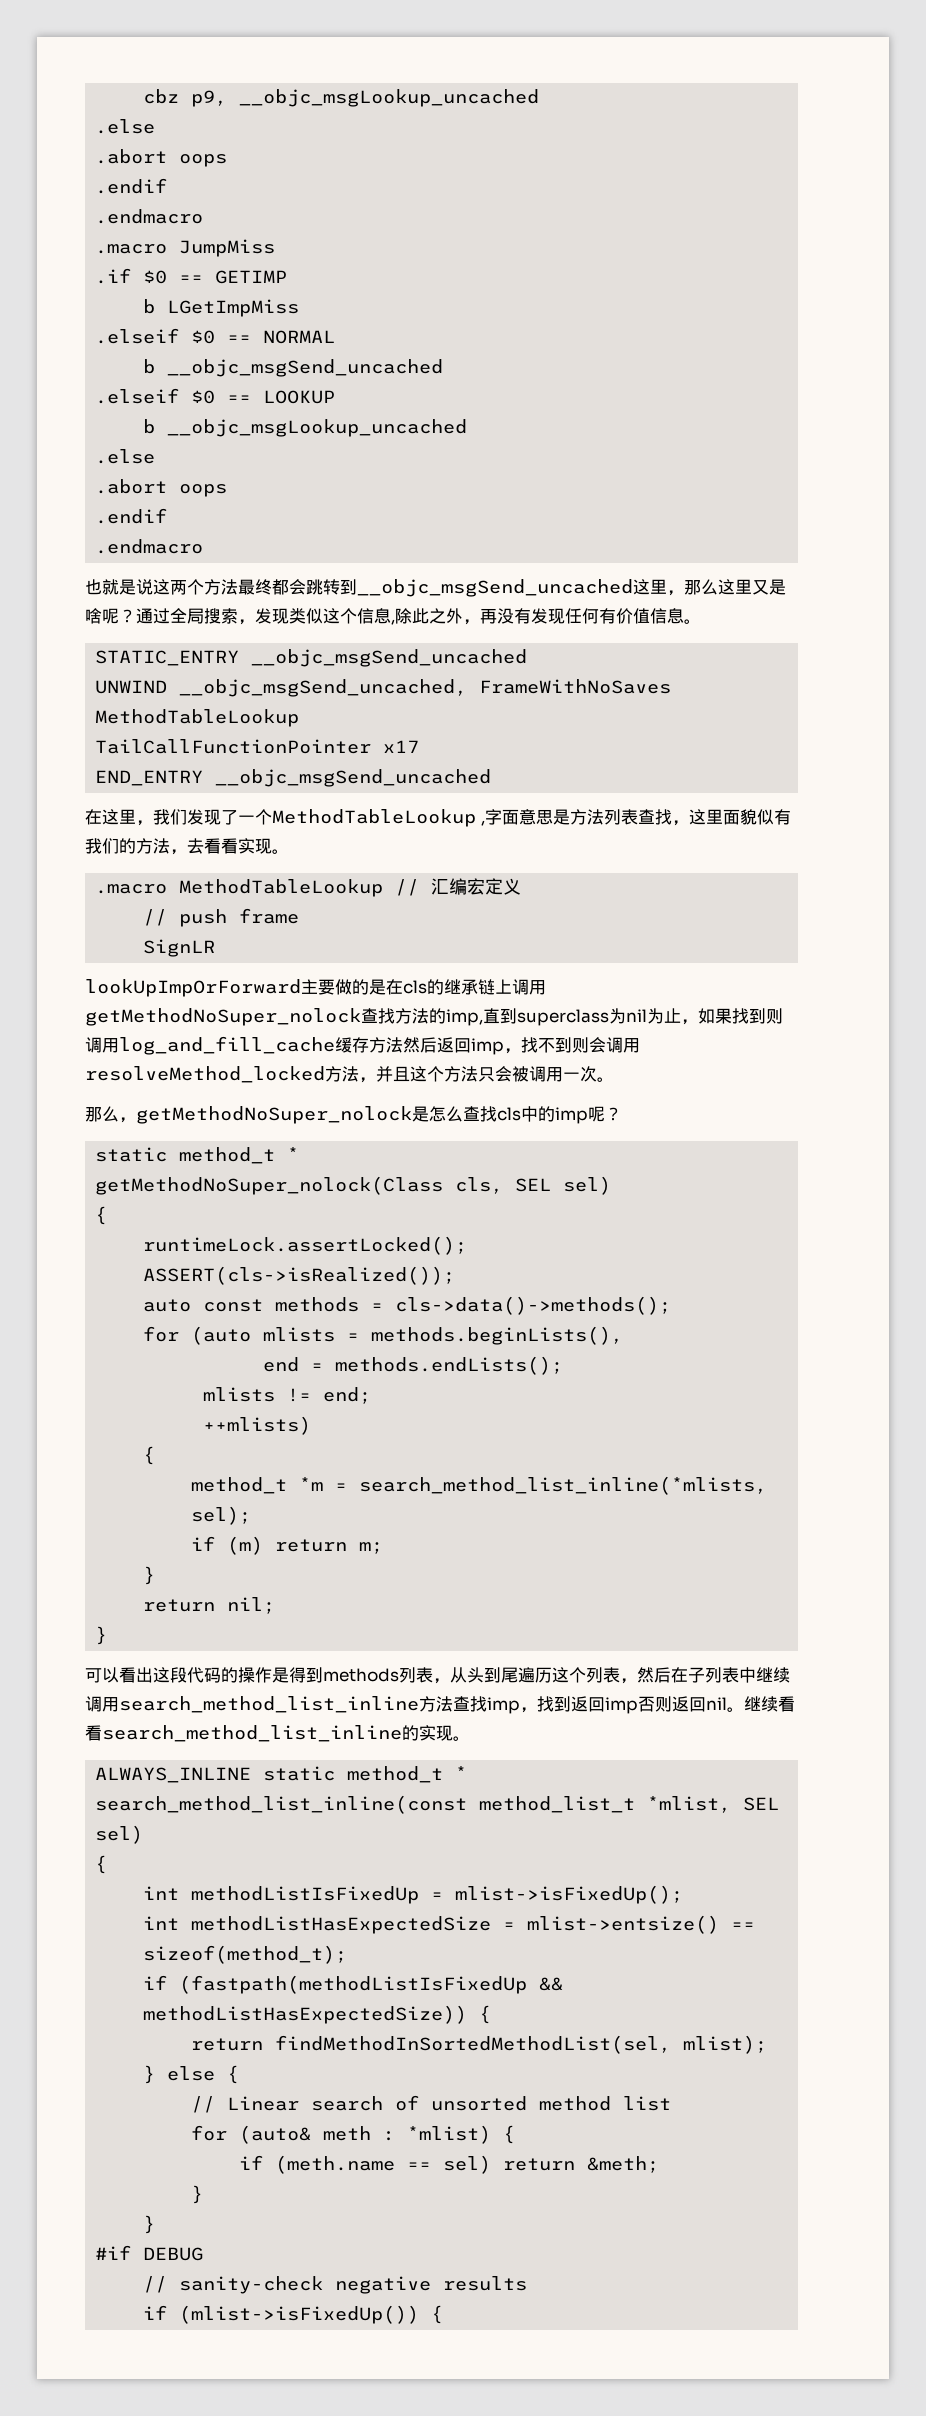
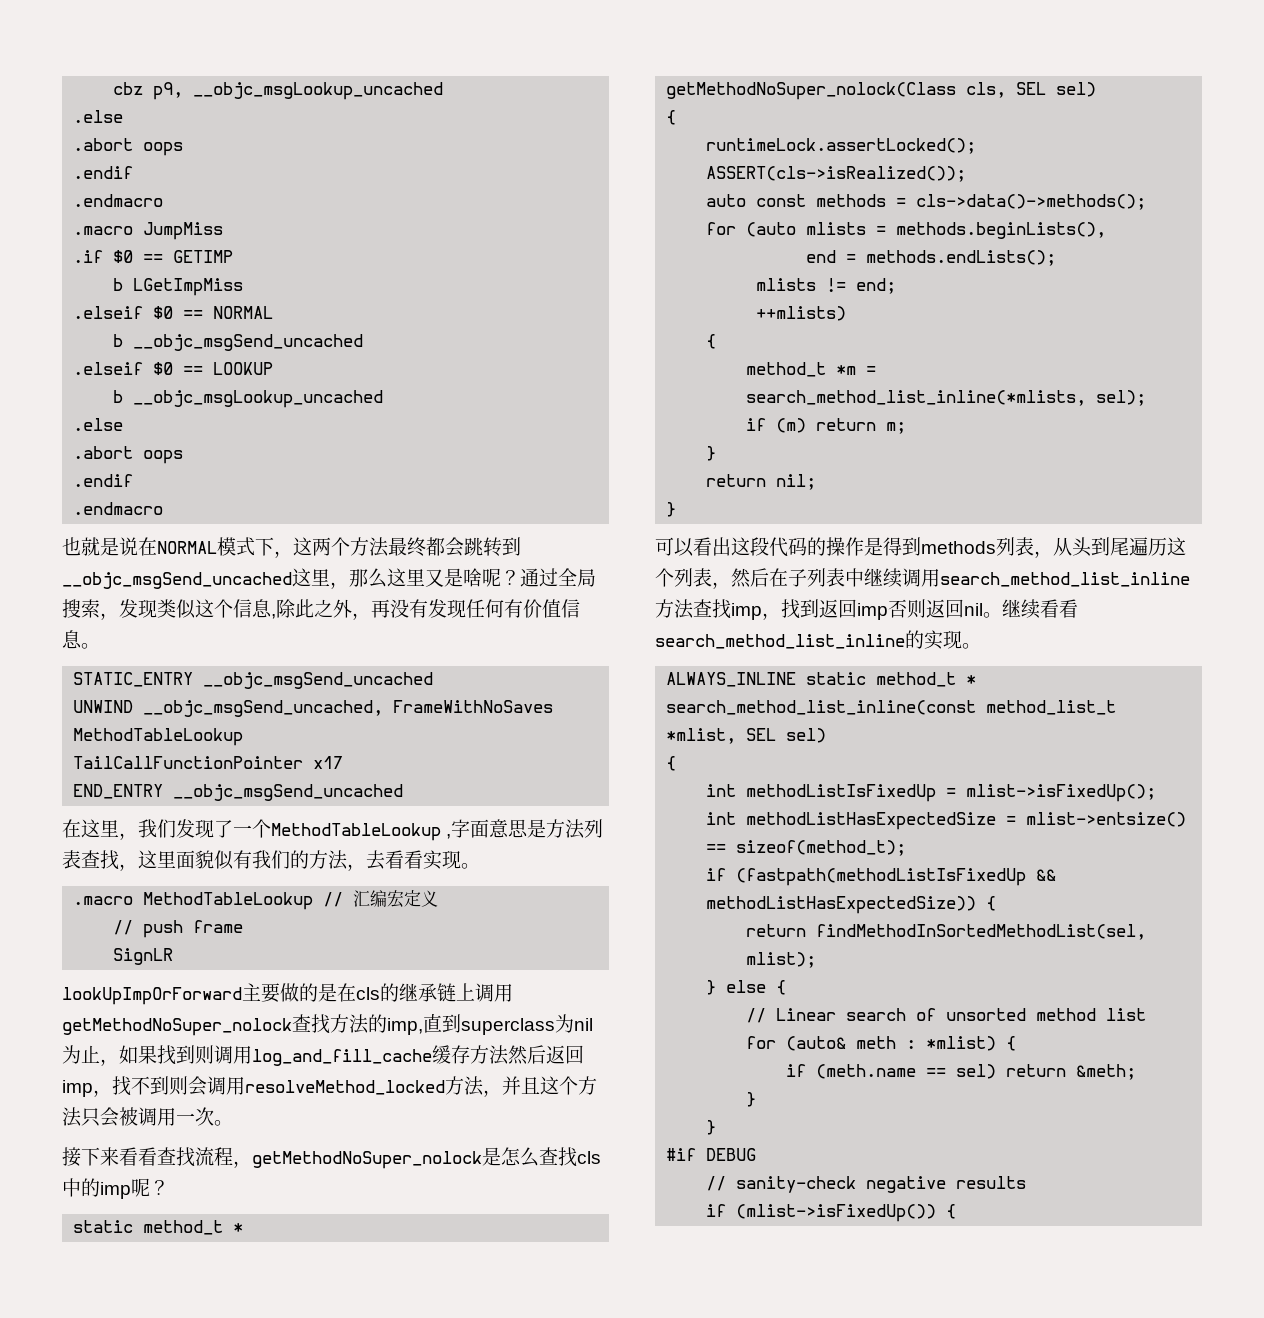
(153, 587) none -> [138,537,293,558] 在NORMAL模式下，
[85,1106,119,1122] 那么 -> [62,1147,233,1167] 接下来看看查找流程

